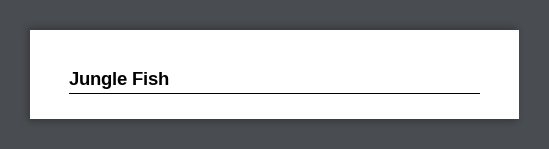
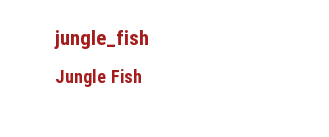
(69, 80) none -> [54,30,149,49] jungle_fish //

